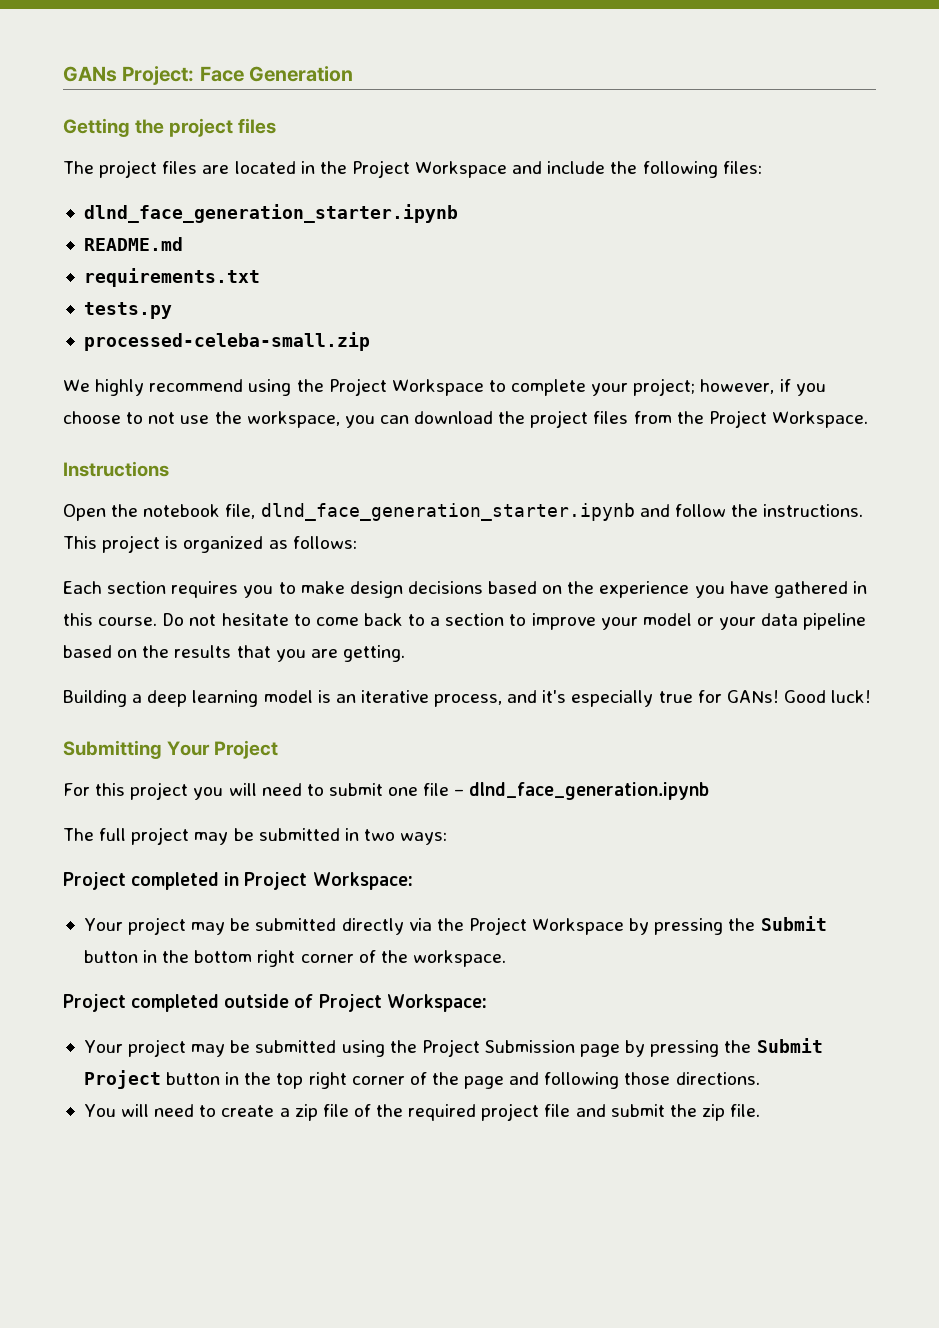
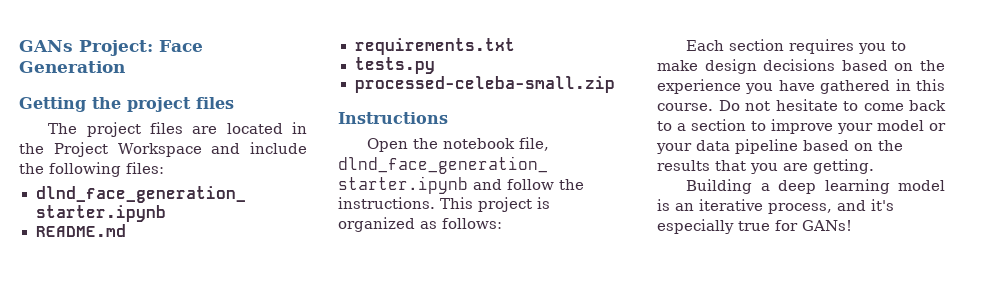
[63,378,826,396] [63,410,868,428] // We highly recommend using the Project Workspace to complete your project; however, if you choose to not use the workspace, you can download the project files from the Project Workspace. -> (615, 84) none
[783,690,872,703] [63,740,279,759] [63,782,710,800] [63,827,448,845] [63,872,413,890] [83,916,827,935] [83,950,506,967] [63,994,487,1012] [83,1038,823,1057] [83,1070,760,1089] [83,1103,761,1121] Good luck! // Submitting Your Project // For this project you will need to submit one file – dlnd_face_generation.ipynb // The full project may be submitted in two ways: // Project completed in Project Workspace: // Your project may be submitted directly via the Project Workspace by pressing the Submit button in the bottom right corner of the workspace. // Project completed outside of Project Workspace: // Your project may be submitted using the Project Submission page by pressing the Submit Project button in the top right corner of the page and following those directions. // You will need to create a zip file of the required project file and submit the zip file. -> (852, 225) none

